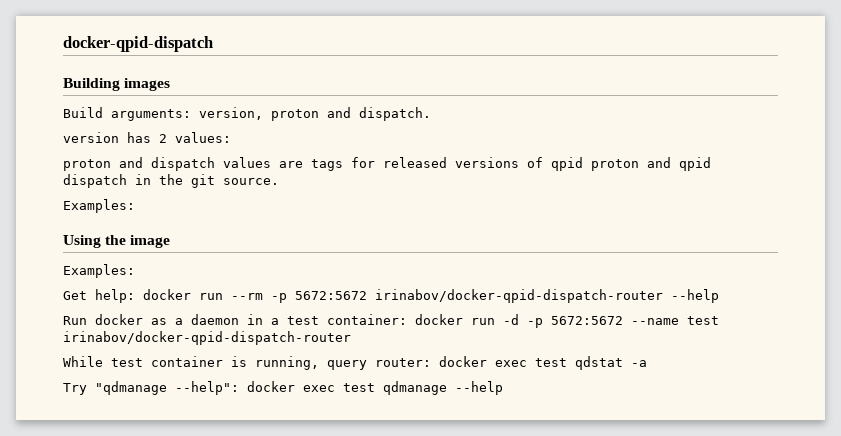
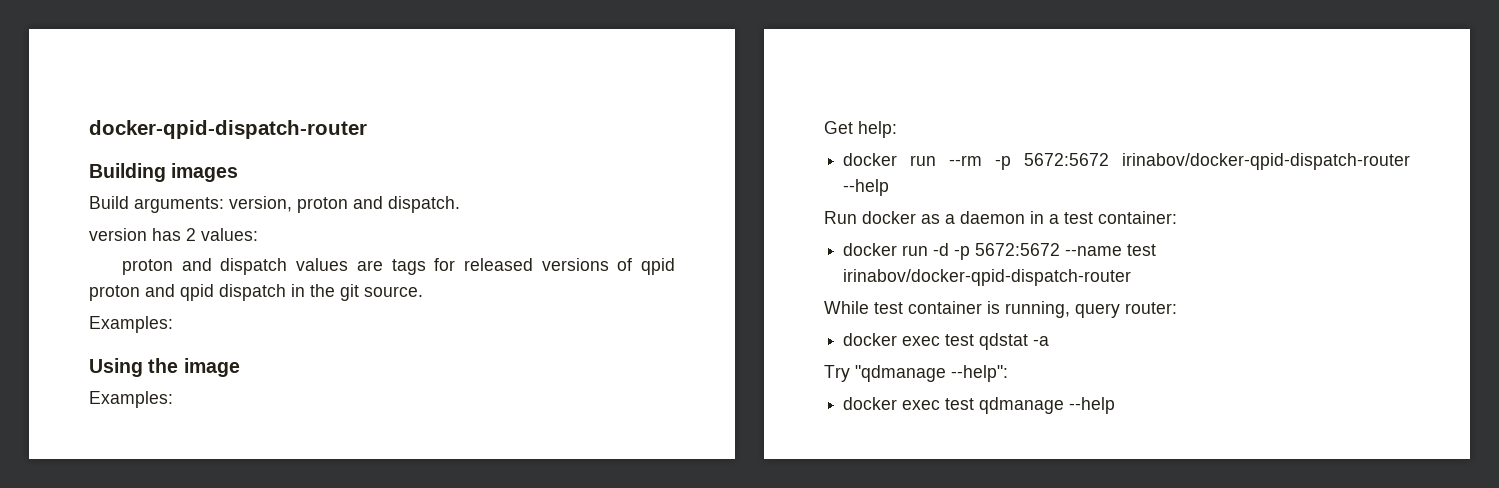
[63,36,213,52] docker-qpid-dispatch -> [89,120,367,139] docker-qpid-dispatch-router
(135, 296) none -> (897, 129) //
(407, 319) none -> (1177, 217) //
(431, 362) none -> (1177, 308) //
(239, 388) none -> (1008, 373) //

